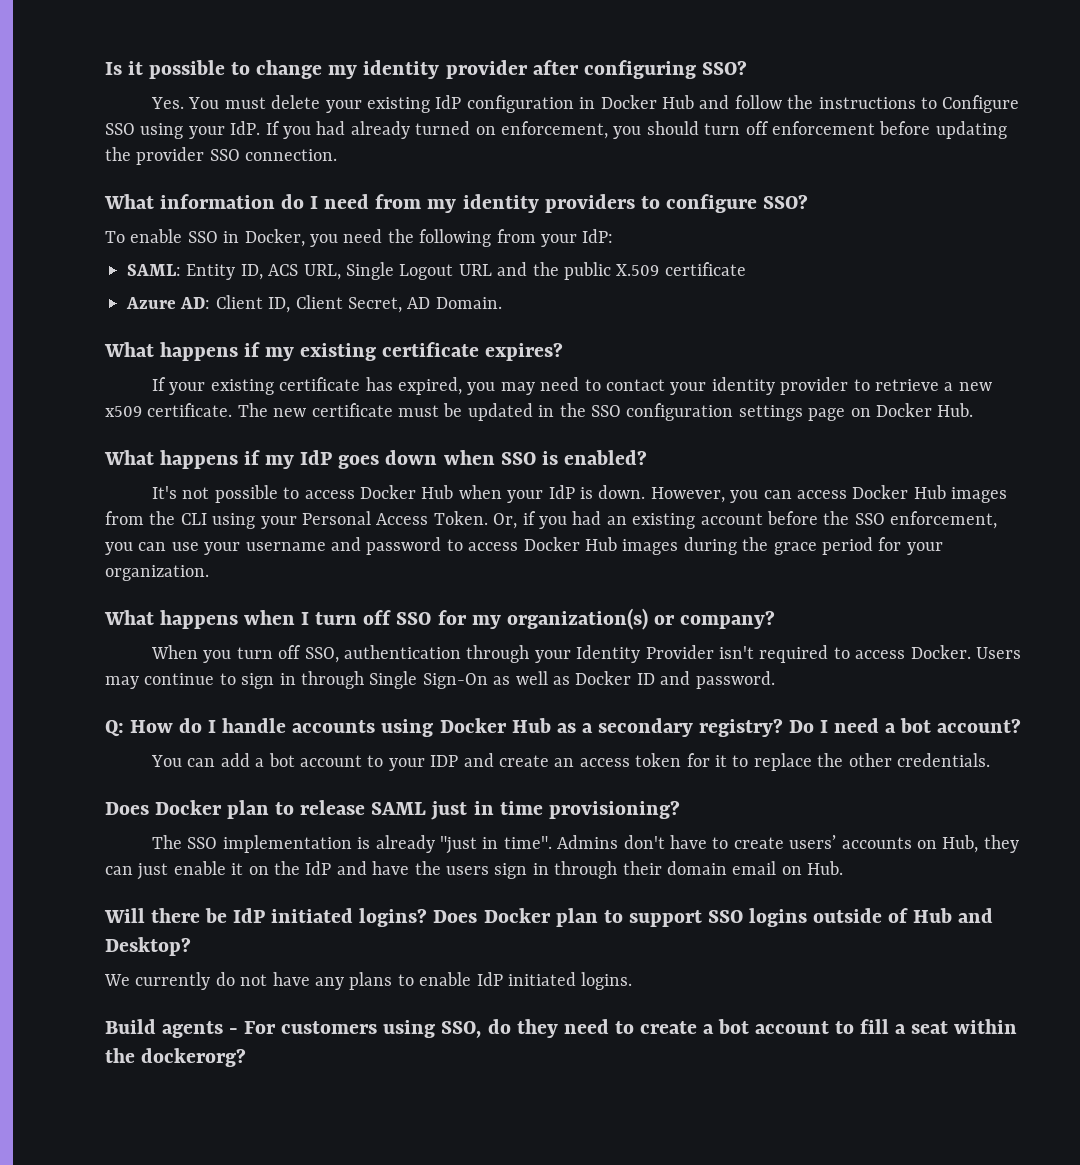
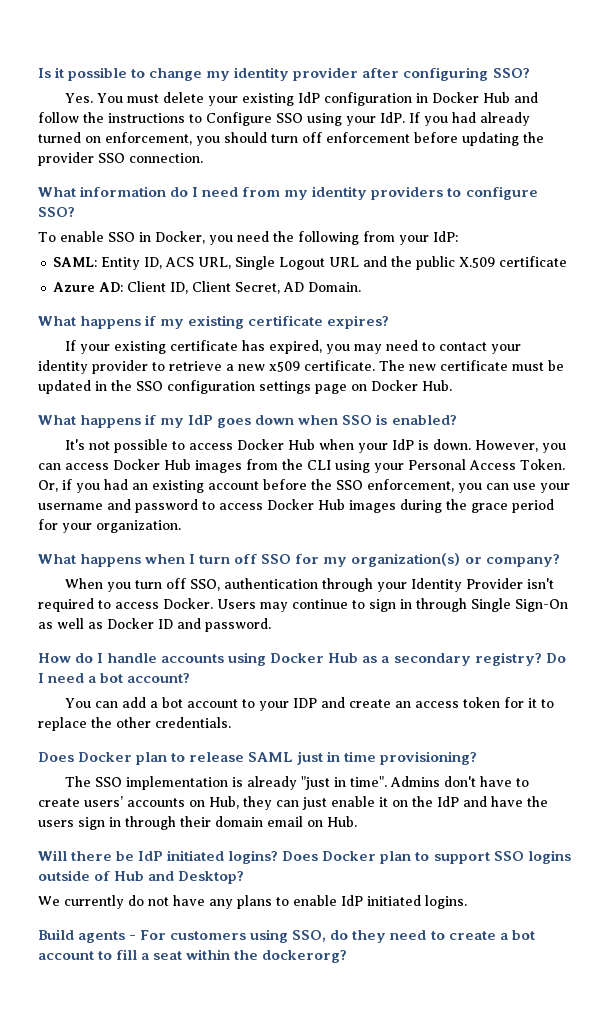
[105,720,124,737] Q: -> (271, 625) none

